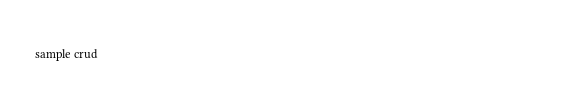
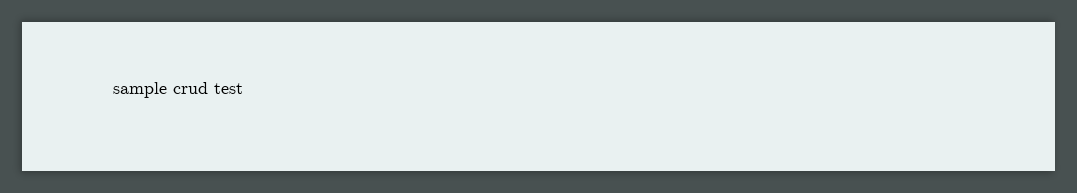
(99, 54) none -> [214,83,243,94] test

